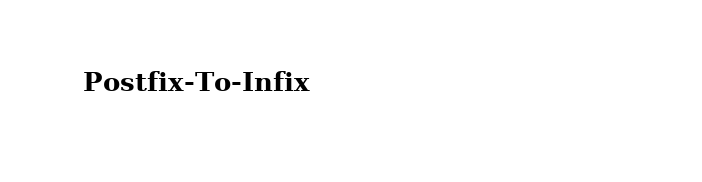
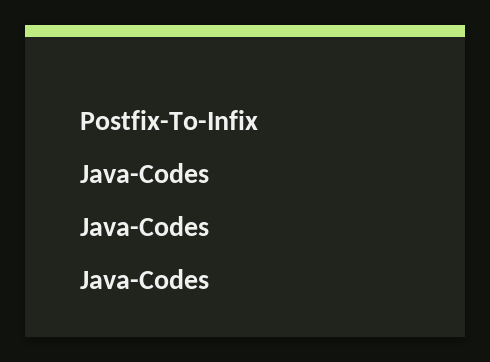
(310, 81) none -> [80,163,209,183] [80,216,209,236] [80,269,209,289] // Java-Codes // Java-Codes // Java-Codes

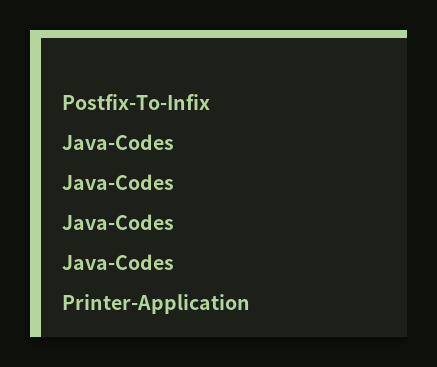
(209, 279) none -> [62,254,174,270] [62,294,250,314] // Java-Codes // Printer-Application

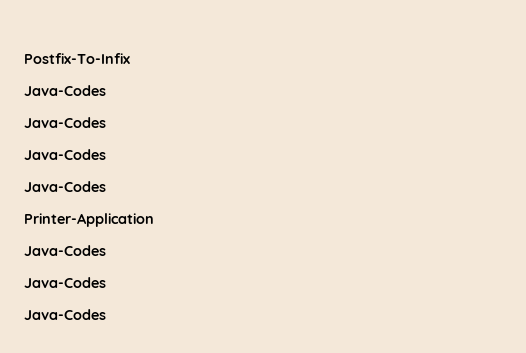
(250, 304) none -> [24,245,106,256] [24,277,106,288] [24,309,106,320] // Java-Codes // Java-Codes // Java-Codes

